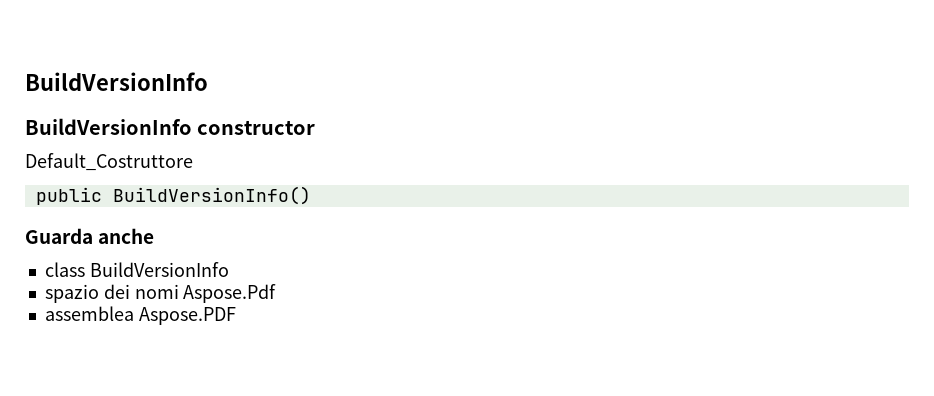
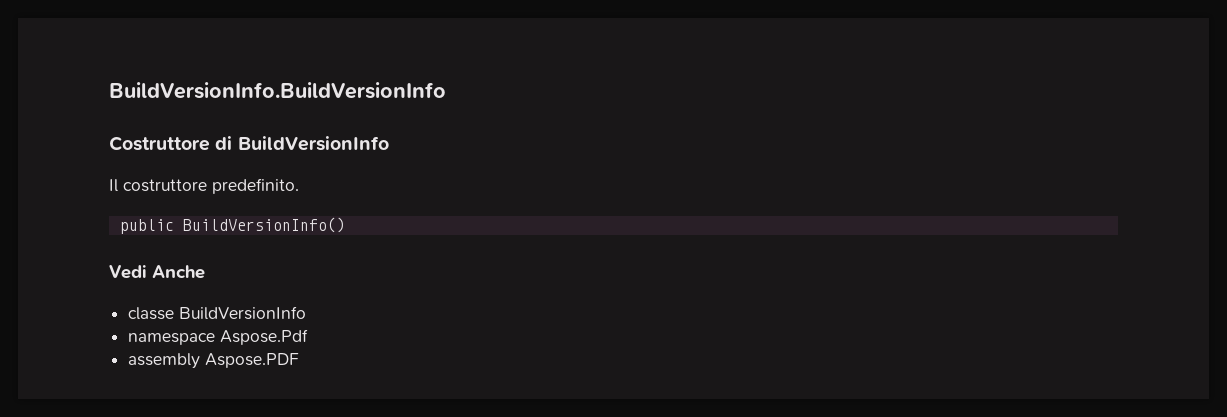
[25,72,208,91] [25,118,316,135] [25,153,193,171] [35,186,311,205] [25,228,155,244] [44,262,229,277] [44,284,179,303] BuildVersionInfo // BuildVersionInfo constructor // Default_Costruttore // public BuildVersionInfo() // Guarda anche // class BuildVersionInfo // spazio dei nomi -> [109,82,446,99] [109,136,389,151] [109,178,299,194] [119,217,345,234] [109,265,205,279] [128,306,307,320] [128,333,216,345] BuildVersionInfo.BuildVersionInfo // Costruttore di BuildVersionInfo // Il costruttore predefinito. // public BuildVersionInfo() // Vedi Anche // classe BuildVersionInfo // namespace
[44,306,134,321] assemblea -> [128,353,201,369] assembly

